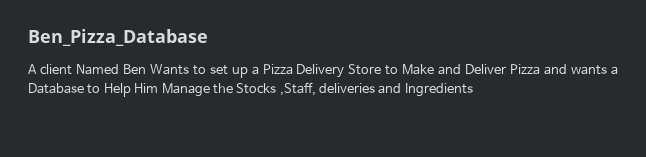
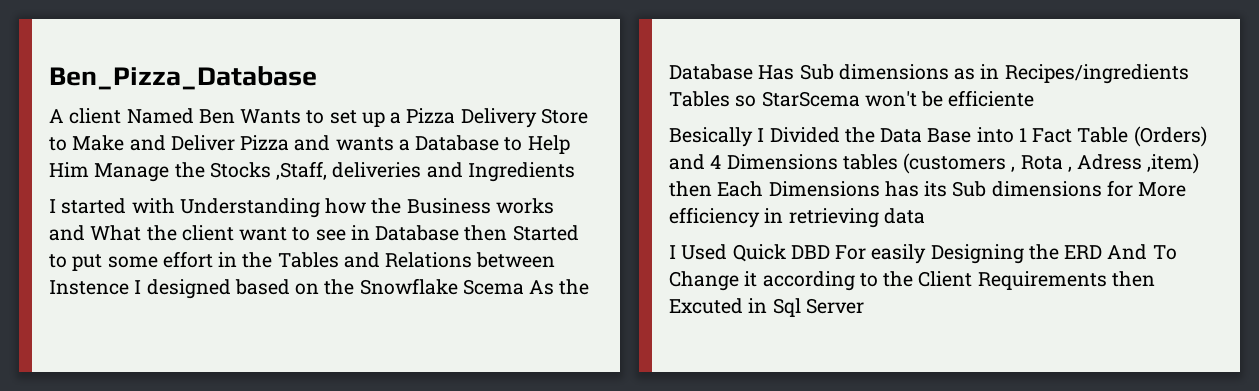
(473, 90) none -> [49,198,554,218] [49,225,579,241] [49,251,556,271] [49,278,590,299] [669,64,1189,84] [669,90,1035,107] [669,126,1207,147] [669,153,1200,174] [669,180,1187,197] [669,207,925,228] [669,244,1177,264] [669,271,1155,291] [669,298,864,317] // I started with Understanding how the Business works and What the client want to see in Database then Started to put some effort in the Tables and Relations between Instence I designed based on the Snowflake Scema As the Database Has Sub dimensions as in Recipes/ingredients Tables so StarScema won't be efficiente // Besically I Divided the Data Base into 1 Fact Table (Orders) and 4 Dimensions tables (customers , Rota , Adress ,item) then Each Dimensions has its Sub dimensions for More efficiency in retrieving data // I Used Quick DBD For easily Designing the ERD And To Change it according to the Client Requirements then Excuted in Sql Server

